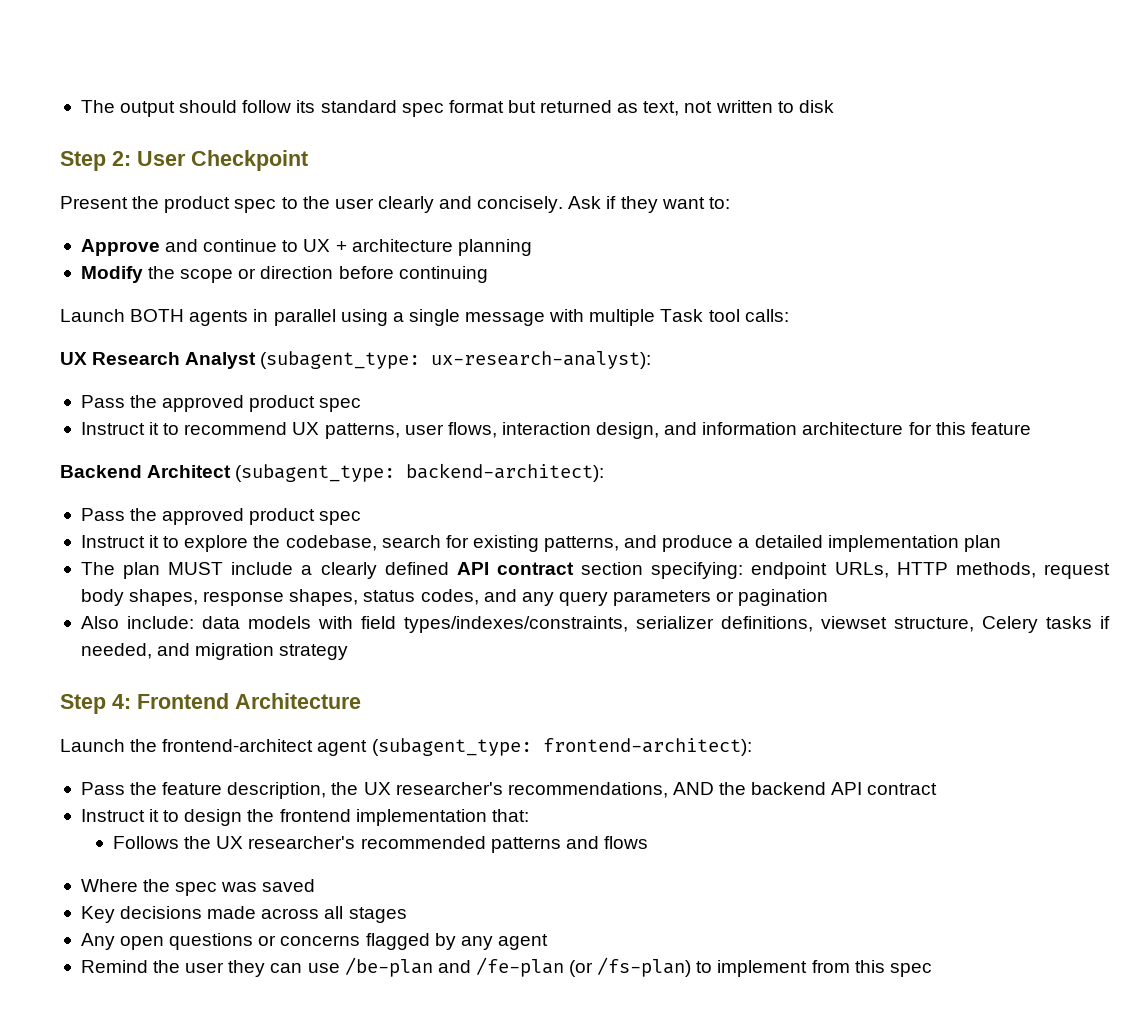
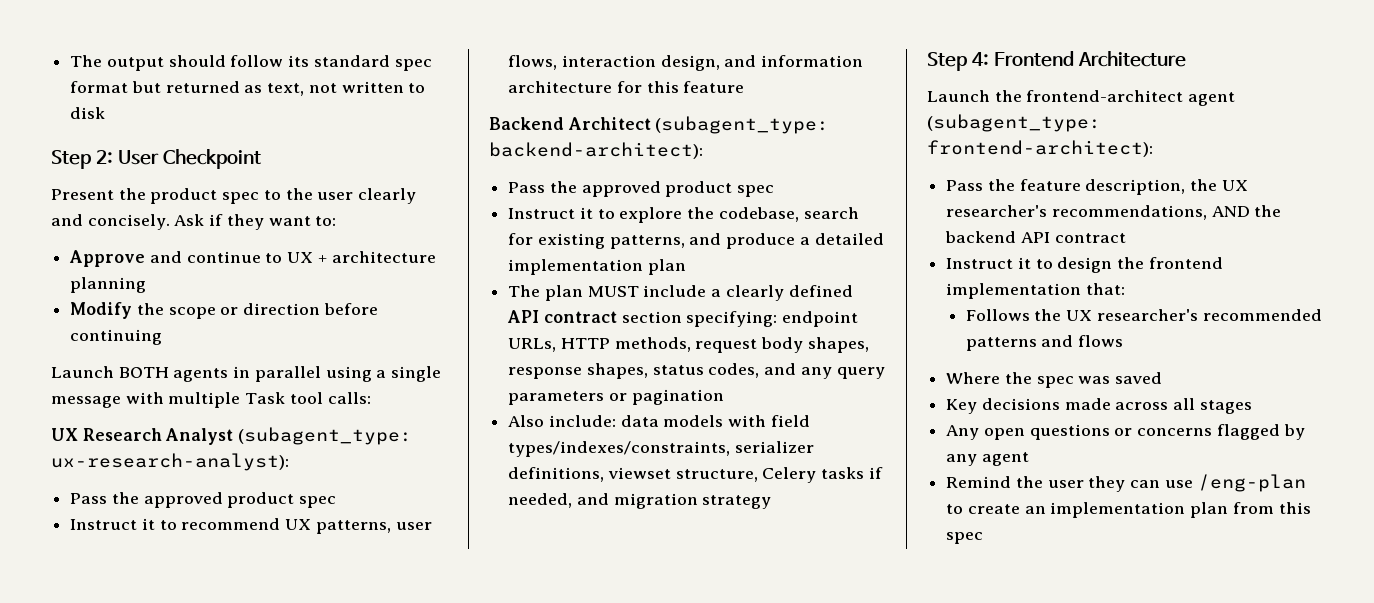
[344,957,808,977] /be-plan and /fe-plan (or /fs-plan) to implement -> [1197,474,1306,492] [946,502,1229,518] /eng-plan to create an implementation plan

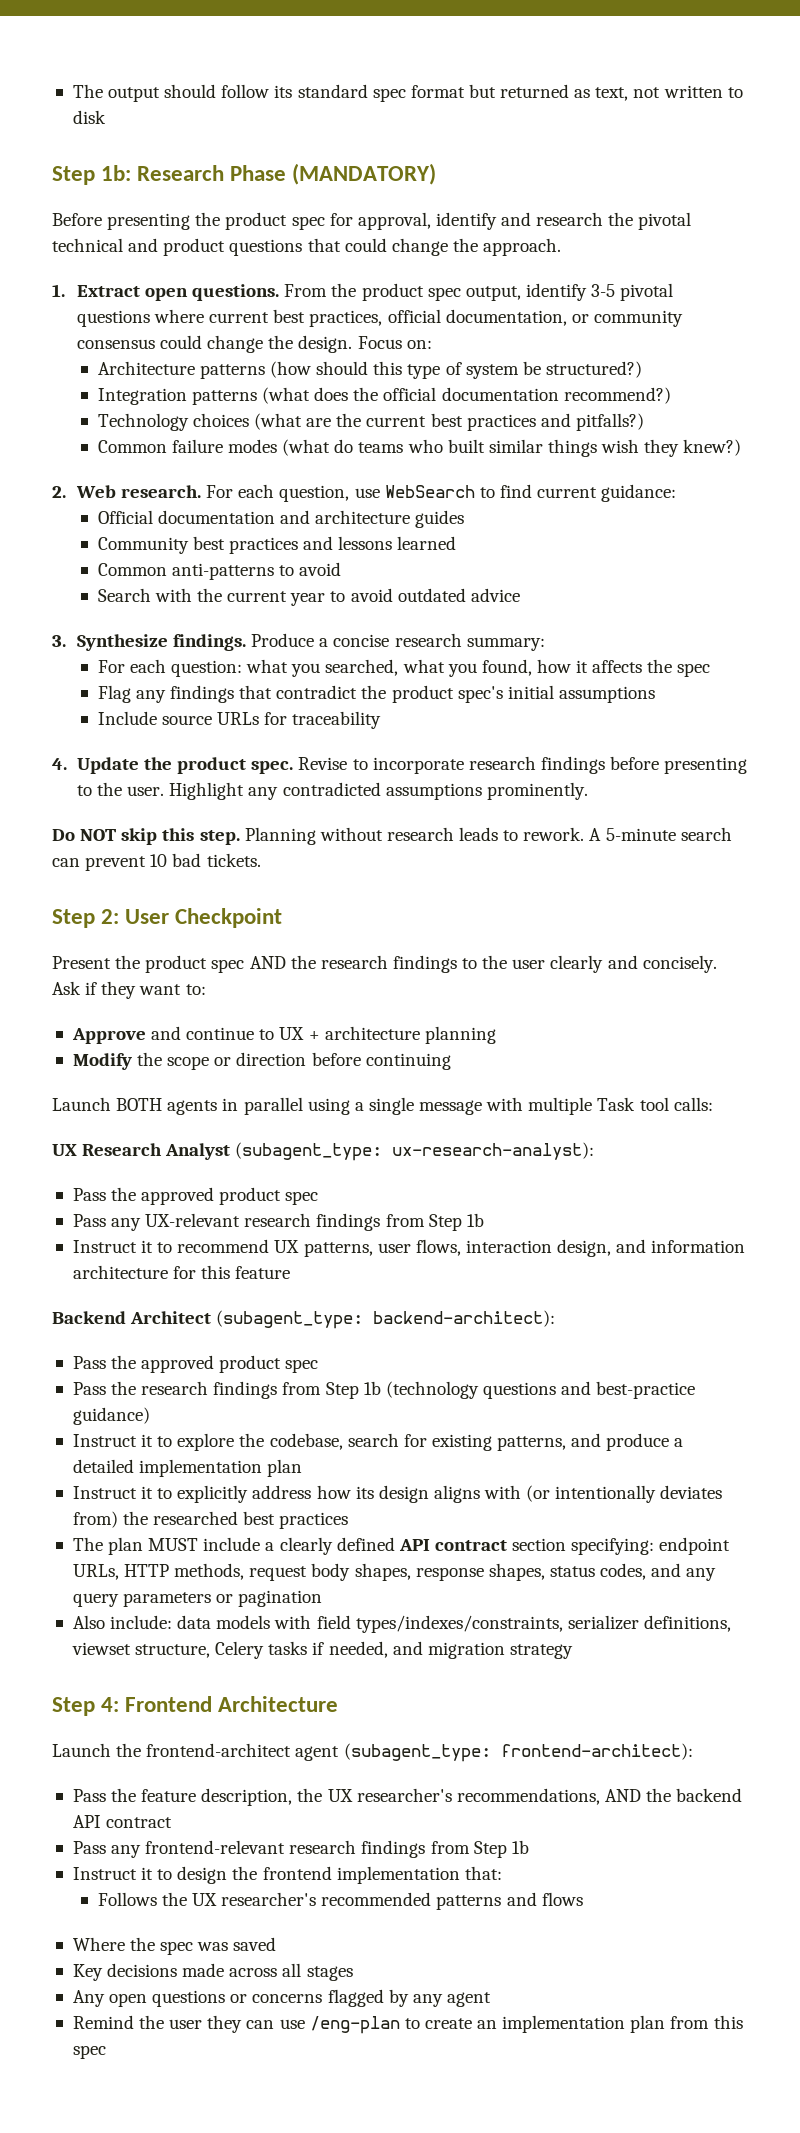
(106, 113) none -> [52,163,437,185] [52,212,692,230] [52,238,562,256] [52,283,674,301] [76,309,683,327] [76,335,432,353] [97,361,642,379] [97,387,671,405] [97,413,644,431] [97,439,742,457] [52,484,677,502] [97,510,465,528] [97,536,457,554] [97,562,342,580] [97,588,520,606] [52,633,545,651] [97,659,711,677] [97,685,655,703] [97,711,382,729] [52,756,748,774] [76,782,588,800] [52,827,732,845] [52,853,261,871] // Step 1b: Research Phase (MANDATORY) // Before presenting the product spec for approval, identify and research the pivotal technical and product questions that could change the approach. // 1. Extract open questions. From the product spec output, identify 3-5 pivotal questions where current best practices, official documentation, or community consensus could change the design. Focus on: // Architecture patterns (how should this type of system be structured?) // Integration patterns (what does the official documentation recommend?) // Technology choices (what are the current best practices and pitfalls?) // Common failure modes (what do teams who built similar things wish they knew?) // 2. Web research. For each question, use WebSearch to find current guidance: // Official documentation and architecture guides // Community best practices and lessons learned // Common anti-patterns to avoid // Search with the current year to avoid outdated advice // 3. Synthesize findings. Produce a concise research summary: // For each question: what you searched, what you found, how it affects the spec // Flag any findings that contradict the product spec's initial assumptions // Include source URLs for traceability // 4. Update the product spec. Revise to incorporate research findings before presenting to the user. Highlight any contradicted assumptions prominently. // Do NOT skip this step. Planning without research leads to rework. A 5-minute search can prevent 10 bad tickets.
(260, 198) none -> [249,955,457,973] AND the research findings
(337, 502) none -> [72,1213,484,1231] // Pass any UX-relevant research findings from Step 1b
(775, 191) none -> [72,1381,696,1399] [72,1407,150,1425] // Pass the research findings from Step 1b (technology questions and best-practice guidance)
(686, 267) none -> [72,1485,723,1503] [72,1511,349,1529] // Instruct it to explicitly address how its design aligns with (or intentionally deviates from) the researched best practices
(1126, 238) none -> [72,1840,529,1858] // Pass any frontend-relevant research findings from Step 1b

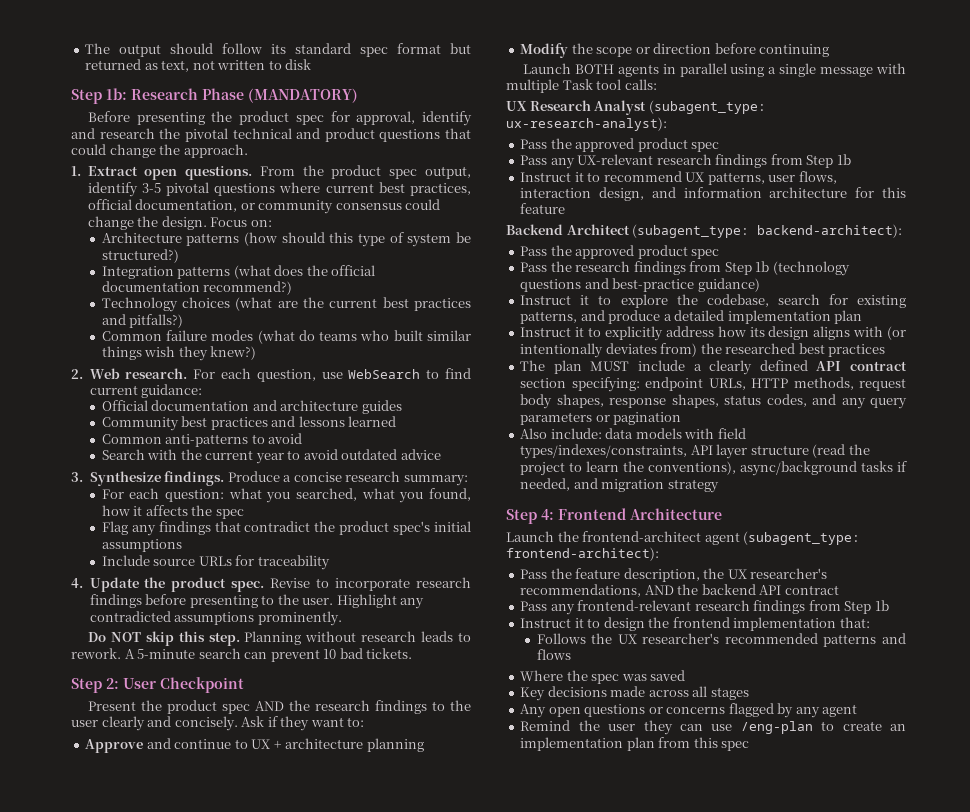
[567,1615,731,1632] [71,1641,265,1659] serializer definitions, viewset structure, Celery -> [690,444,870,459] [520,461,858,476] API layer structure (read the project to learn the conventions), async/background

